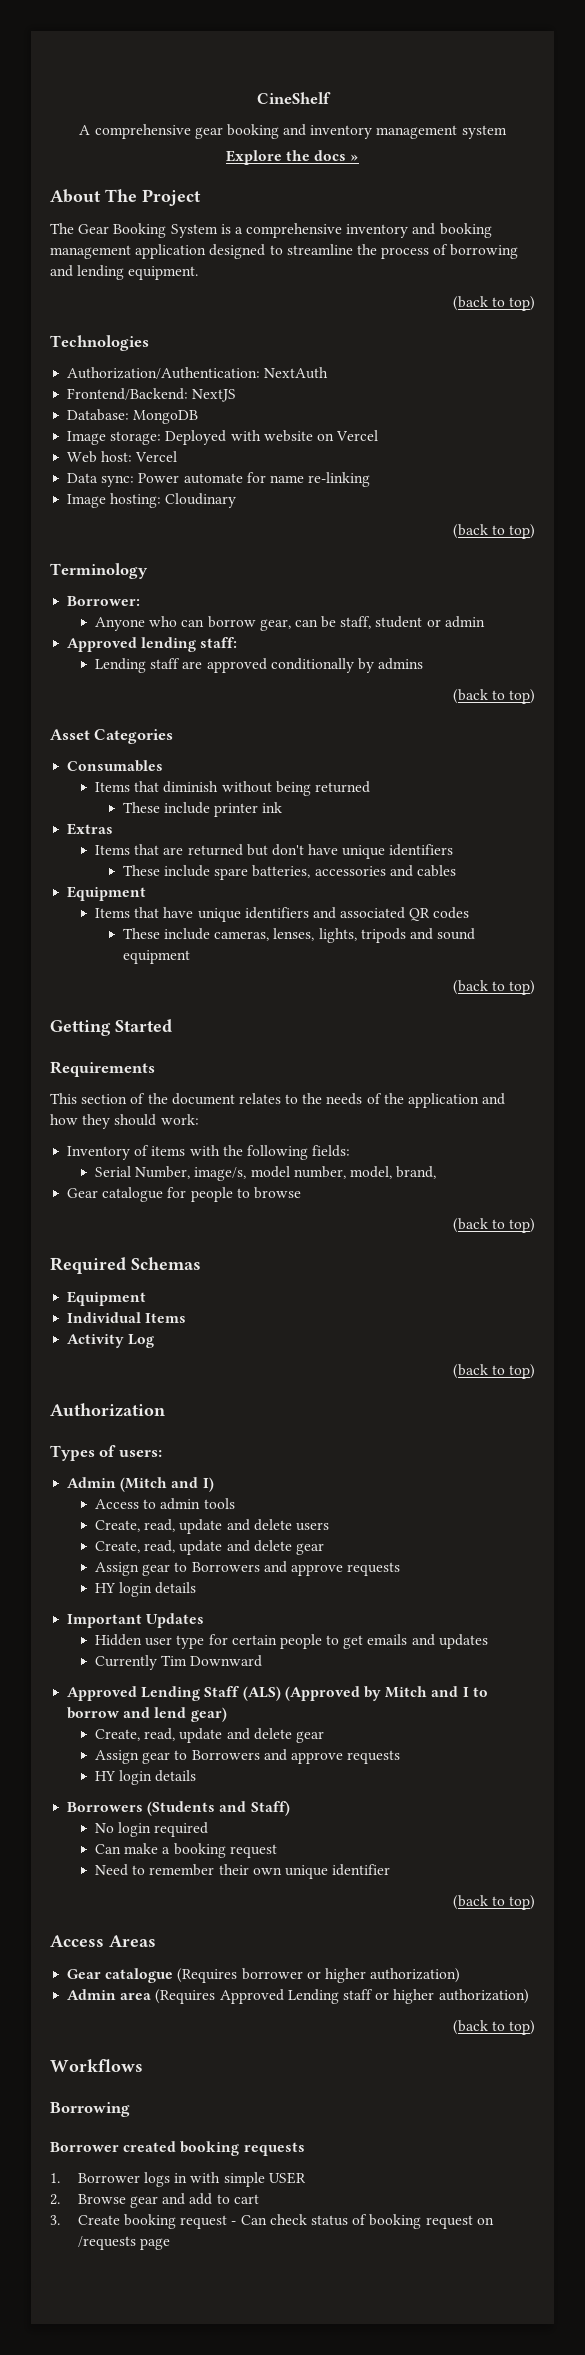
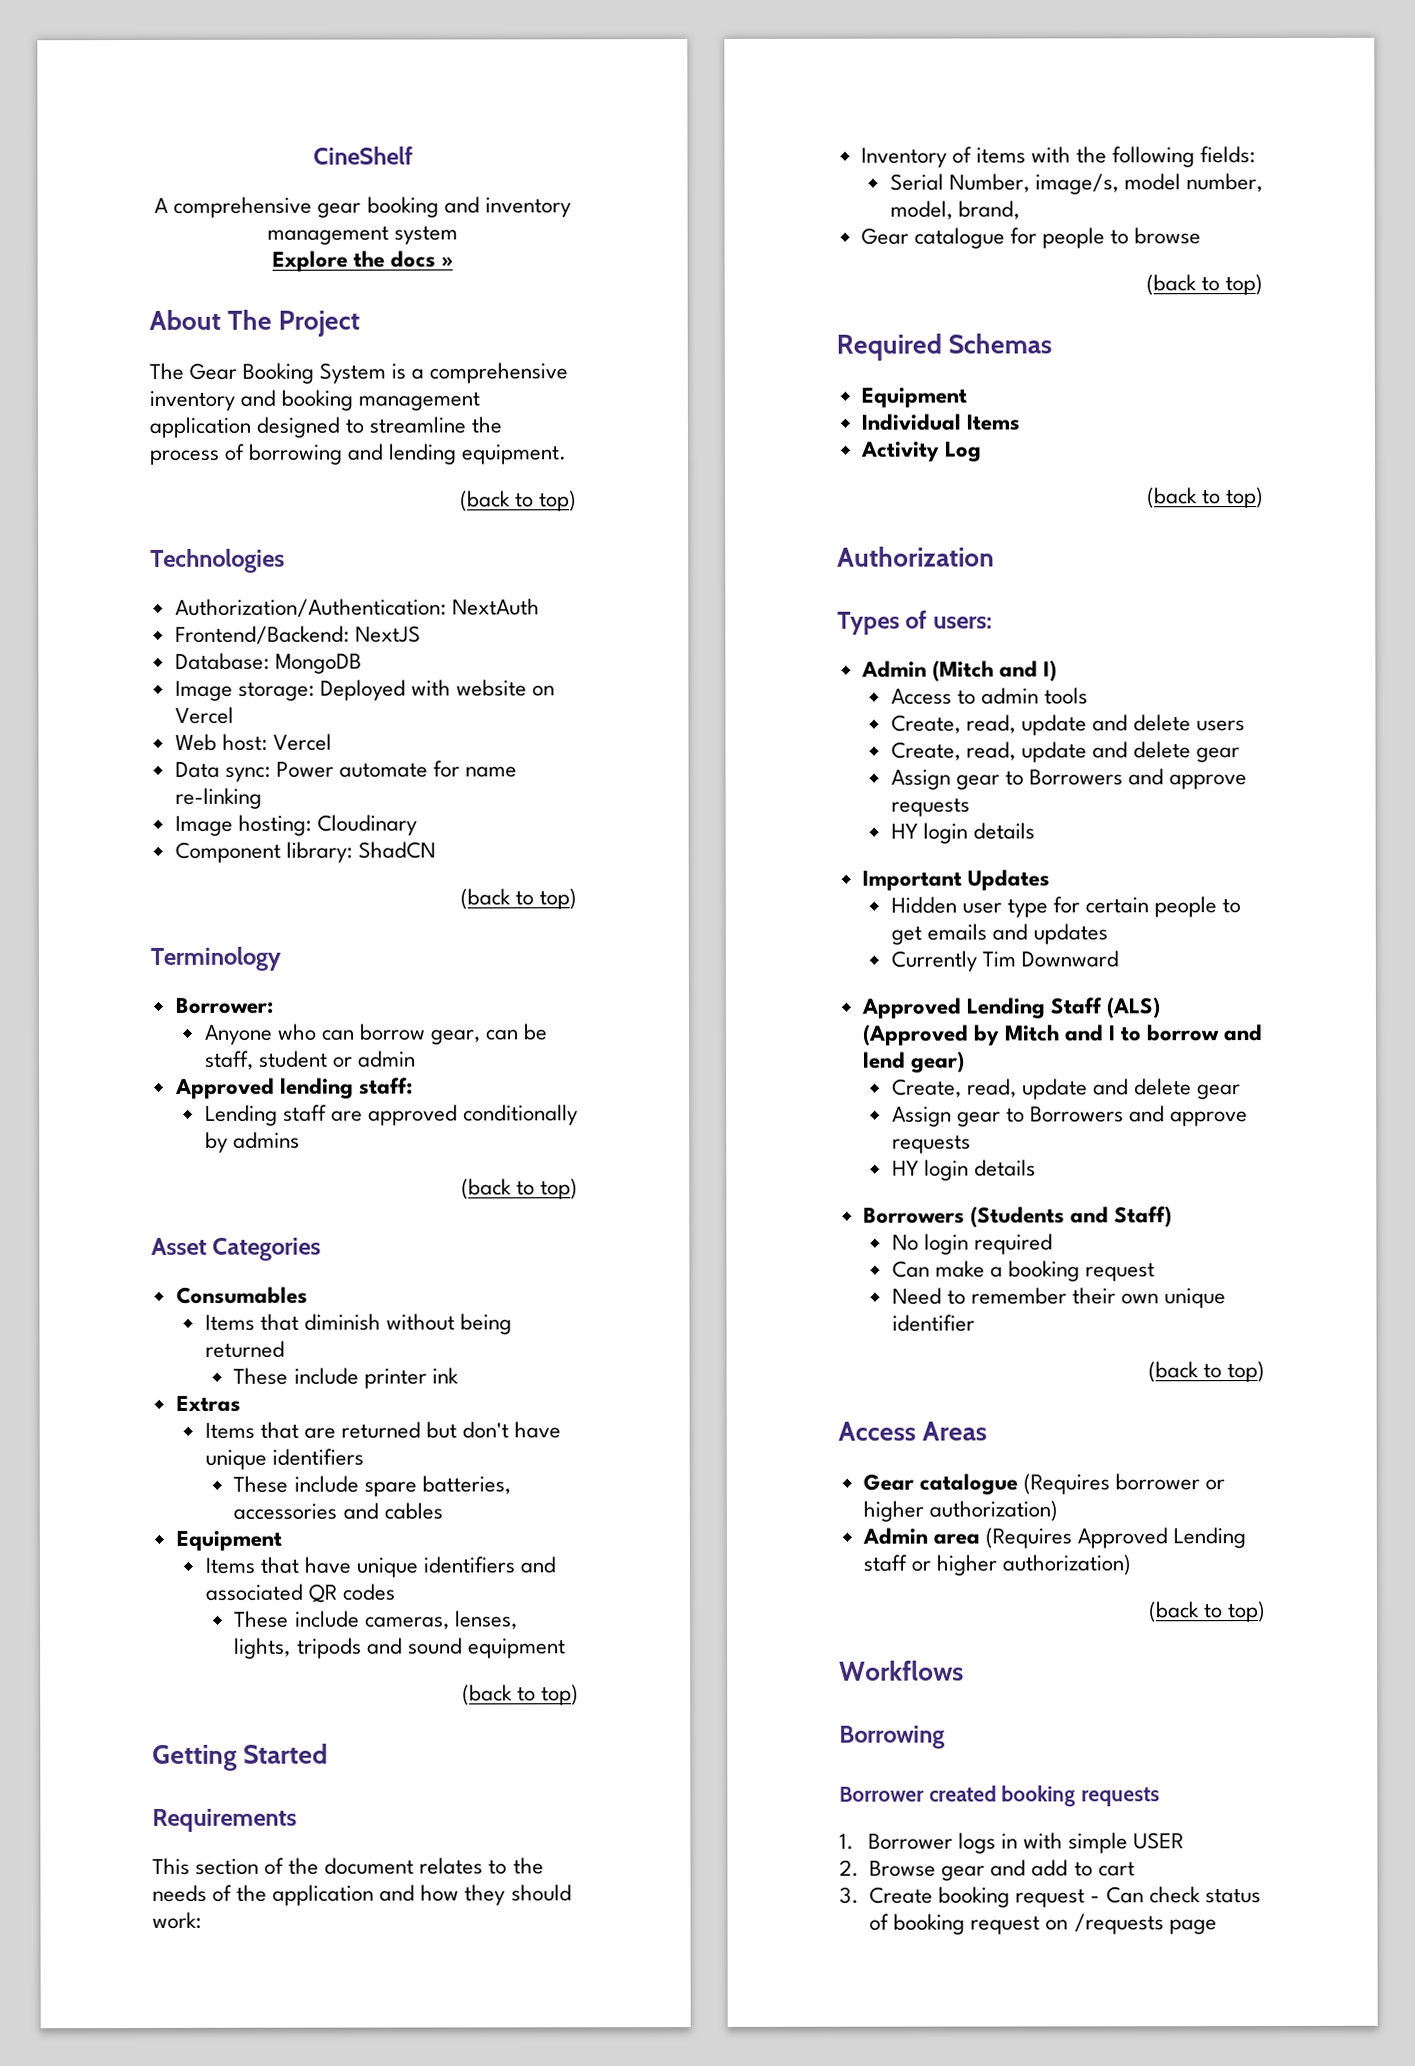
(237, 500) none -> [174,841,436,863] // Component library: ShadCN

